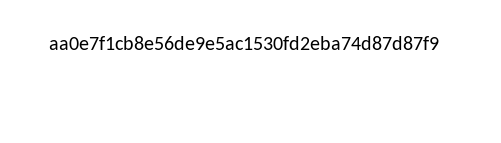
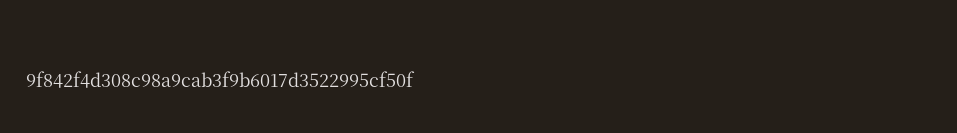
[49,36,439,50] aa0e7f1cb8e56de9e5ac1530fd2eba74d87d87f9 -> [26,71,415,88] 9f842f4d308c98a9cab3f9b6017d3522995cf50f

